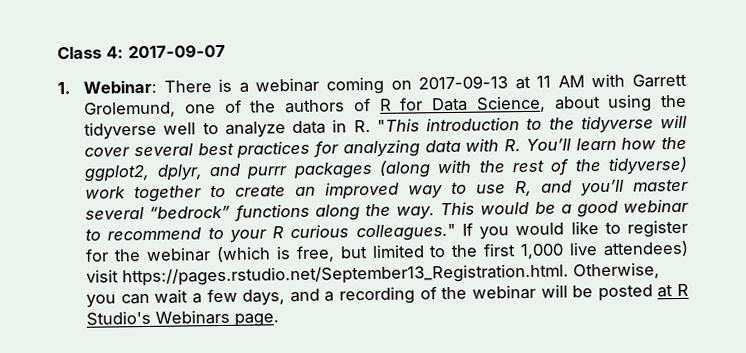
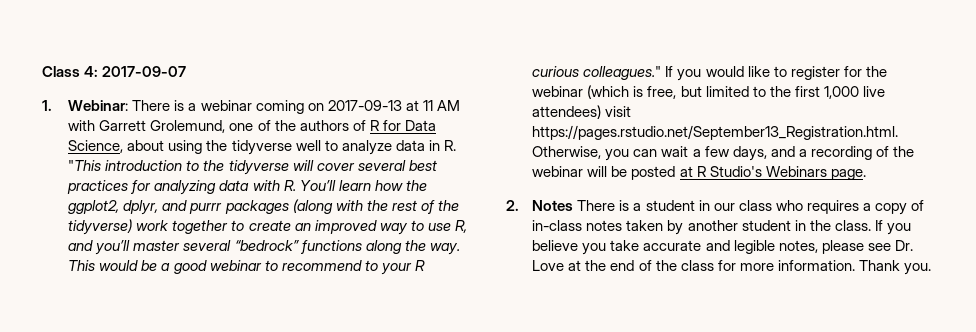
(280, 320) none -> [506,200,924,215] [532,220,911,235] [532,240,913,255] [532,260,931,275] // 2. Notes There is a student in our class who requires a copy of in-class notes taken by another student in the class. If you believe you take accurate and legible notes, please see Dr. Love at the end of the class for more information. Thank you.

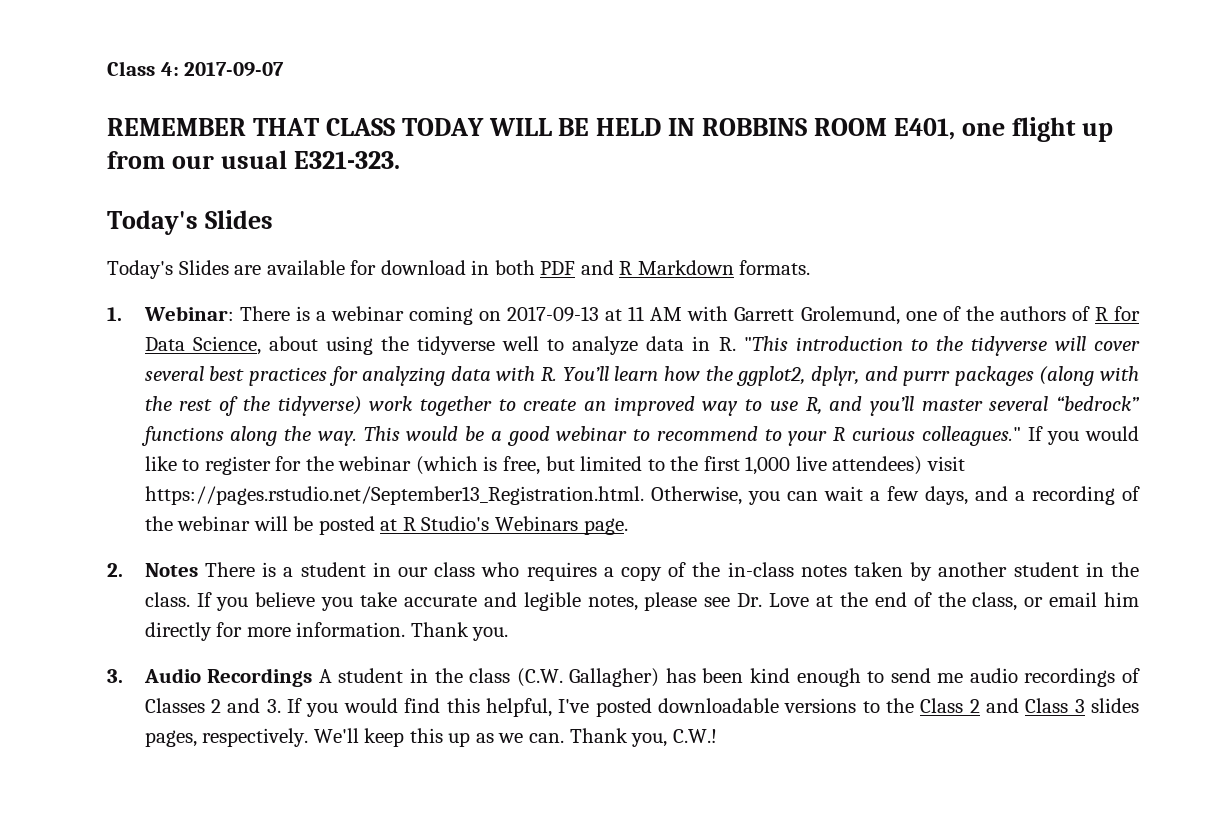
(187, 71) none -> [107,117,1113,142] [107,150,400,169] [107,210,273,235] [107,260,811,279] // REMEMBER THAT CLASS TODAY WILL BE HELD IN ROBBINS ROOM E401, one flight up from our usual E321-323. // Today's Slides // Today's Slides are available for download in both PDF and R Markdown formats.
(924, 205) none -> [692,562,721,577] the
[680,260,714,271] class -> [972,592,1140,611] [144,622,212,641] class, or email him directly
(931, 269) none -> [107,668,1140,687] [144,698,1139,717] [144,728,717,747] // 3. Audio Recordings A student in the class (C.W. Gallagher) has been kind enough to send me audio recordings of Classes 2 and 3. If you would find this helpful, I've posted downloadable versions to the Class 2 and Class 3 slides pages, respectively. We'll keep this up as we can. Thank you, C.W.!

